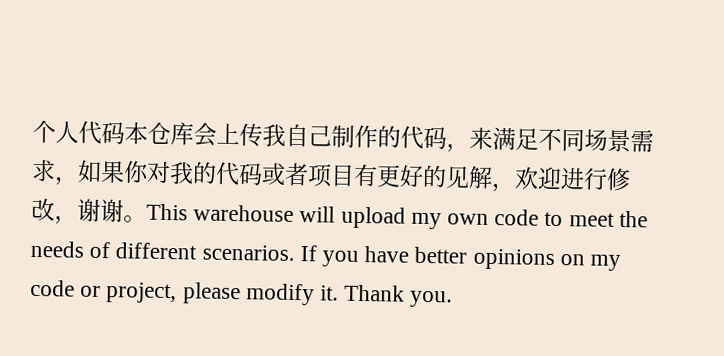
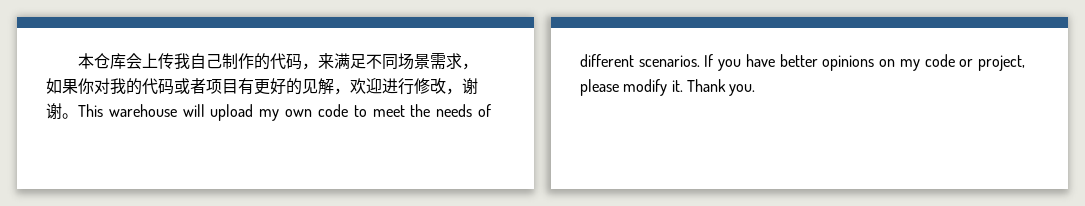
[32,119,125,145] 个人代码 -> (77, 61) none

